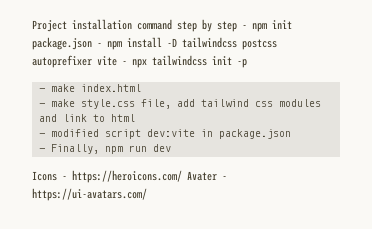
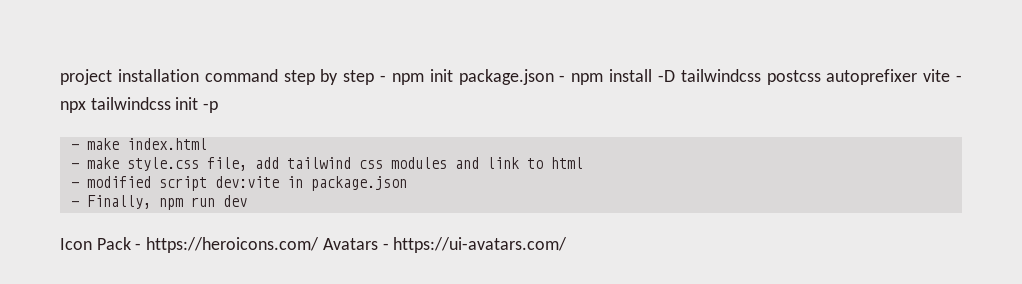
[32,20,67,32] Project -> [60,69,112,85] project
[32,171,57,181] Icons -> [60,237,131,250] Icon Pack
[187,171,217,181] Avater -> [322,238,378,250] Avatars

